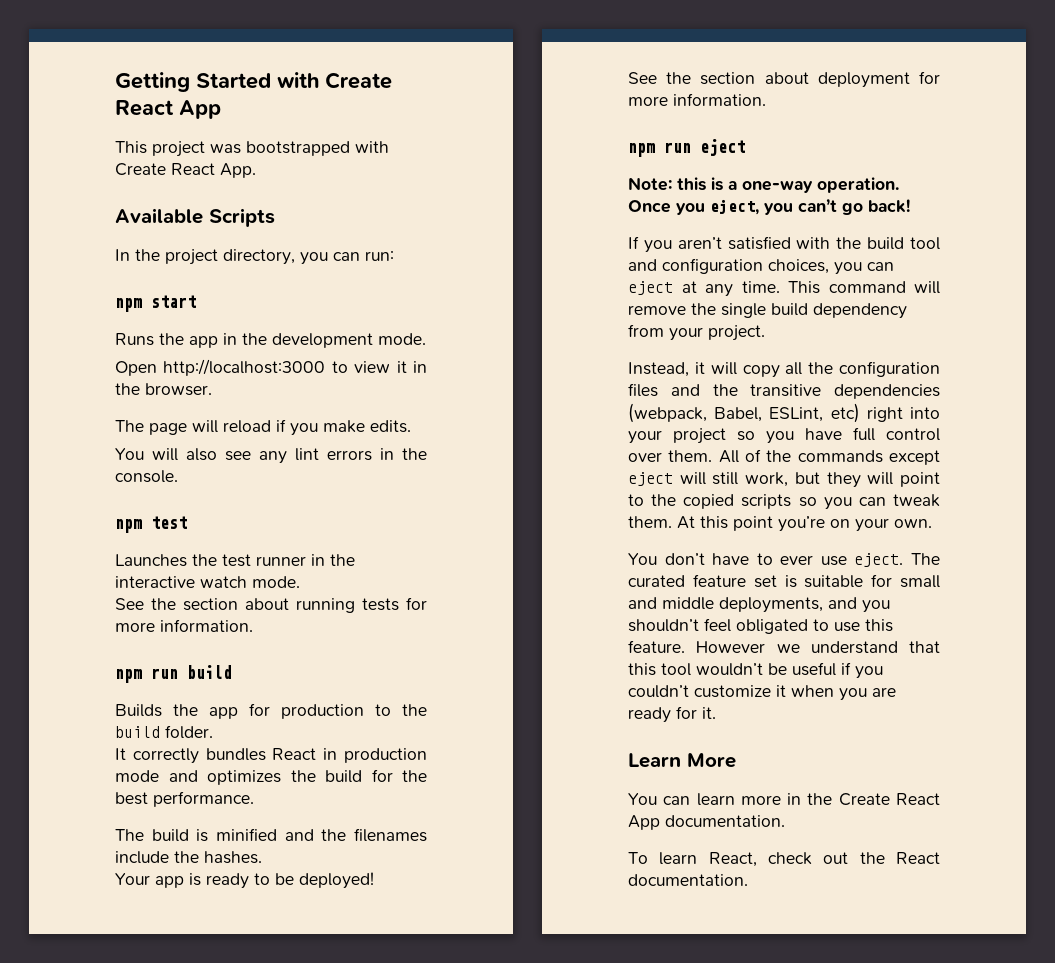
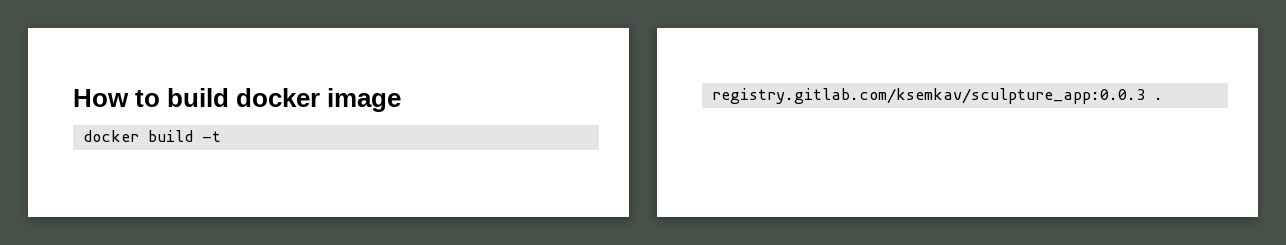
[115,72,392,92] [115,100,221,119] [115,141,389,157] [115,163,256,178] [115,208,275,227] [115,249,394,265] [115,295,196,312] [115,333,426,348] [115,359,427,376] [115,383,212,396] [115,419,411,436] [115,448,427,464] [115,470,178,483] [115,516,187,533] [115,554,355,567] [115,576,300,588] [115,597,427,613] [115,619,253,632] [115,665,232,683] [115,703,427,719] [115,725,213,739] [115,748,427,764] [115,769,427,785] [115,791,254,807] [115,828,427,842] [115,851,262,864] [115,872,374,889] [628,71,940,88] [628,93,766,106] [628,139,745,157] [628,177,899,193] [628,199,910,215] [628,236,940,253] [628,258,894,275] [628,281,940,297] [628,303,907,319] [628,324,765,341] [628,361,940,378] [628,383,940,399] [628,403,940,423] [628,427,940,444] [628,449,940,465] [628,472,940,488] [628,494,940,510] [628,516,932,532] [628,553,940,567] [628,574,940,588] [628,597,890,613] [628,618,893,634] [628,640,940,654] [628,662,883,679] [628,685,896,701] [628,706,716,723] [628,753,736,768] [628,793,940,806] [628,815,785,830] [628,852,940,867] [628,874,748,886] Getting Started with Create React App // This project was bootstrapped with Create React App. // Available Scripts // In the project directory, you can run: // npm start // Runs the app in the development mode. // Open http://localhost:3000 to view it in the browser. // The page will reload if you make edits. // You will also see any lint errors in the console. // npm test // Launches the test runner in the interactive watch mode. // See the section about running tests for more information. // npm run build // Builds the app for production to the build folder. // It correctly bundles React in production mode and optimizes the build for the best performance. // The build is minified and the filenames include the hashes. // Your app is ready to be deployed! // See the section about deployment for more information. // npm run eject // Note: this is a one-way operation. Once you eject, you can’t go back! // If you aren’t satisfied with the build tool and configuration choices, you can eject at any time. This command will remove the single build dependency from your project. // Instead, it will copy all the configuration files and the transitive dependencies (webpack, Babel, ESLint, etc) right into your project so you have full control over them. All of the commands except eject will still work, but they will point to the copied scripts so you can tweak them. At this point you’re on your own. // You don’t have to ever use eject. The curated feature set is suitable for small and middle deployments, and you shouldn’t feel obligated to use this feature. However we understand that this tool wouldn’t be useful if you couldn’t customize it when you are ready for it. // Learn More // You can learn more in the Create React App documentation. // To learn React, check out the React documentation. -> [73,88,402,112] [82,130,221,142] [711,88,1163,104] How to build docker image // docker build -t registry.gitlab.com/ksemkav/sculpture_app:0.0.3 .

